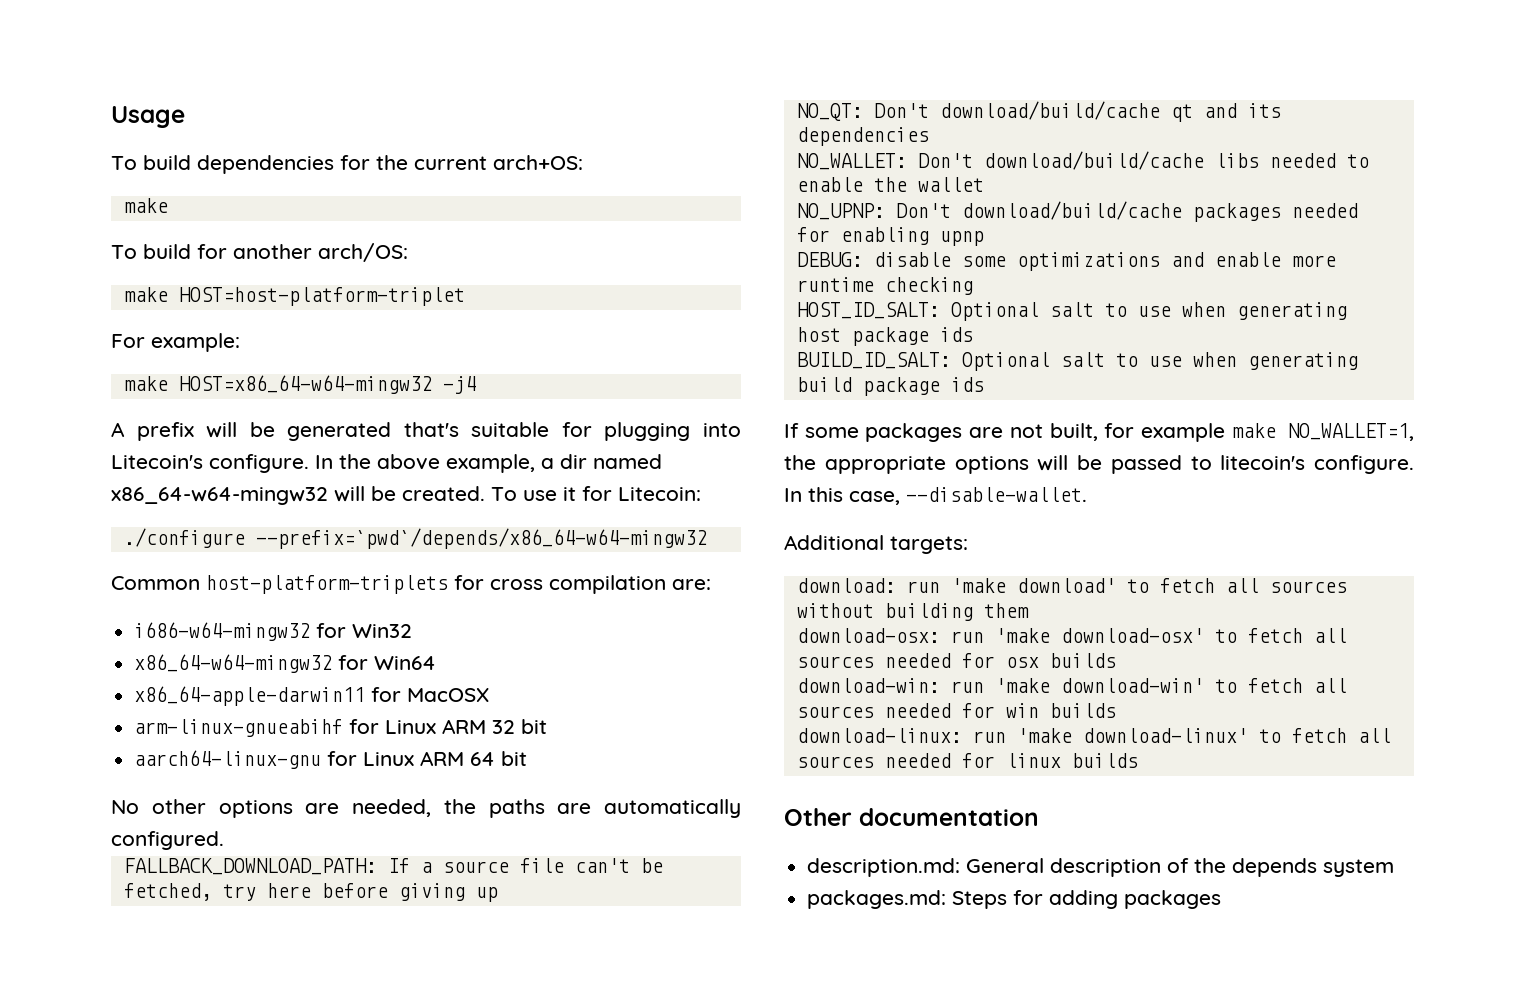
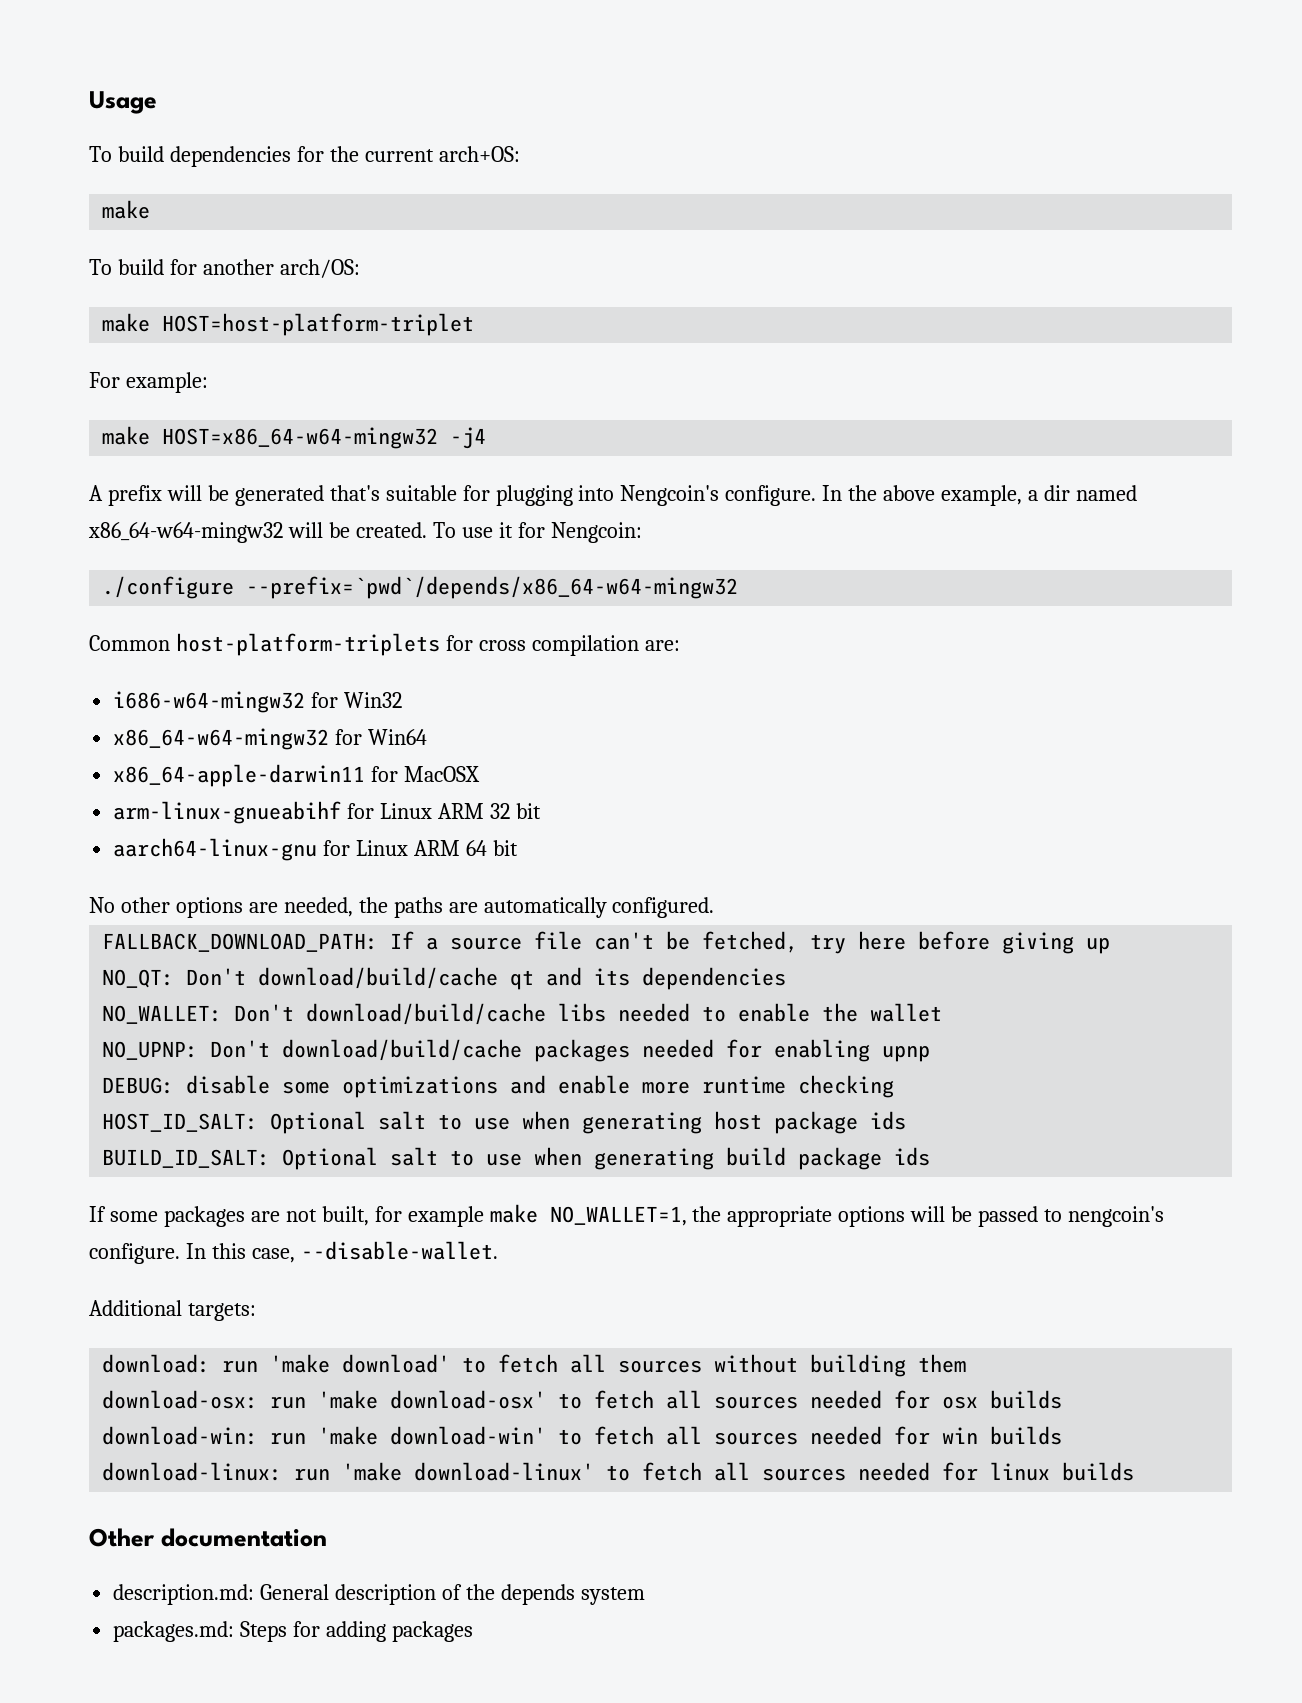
[111,455,203,469] Litecoin's -> [620,485,720,506] Nengcoin's
[618,487,701,501] Litecoin: -> [550,522,642,543] Nengcoin:
[1220,455,1306,470] litecoin's -> [1068,1206,1165,1227] nengcoin's

